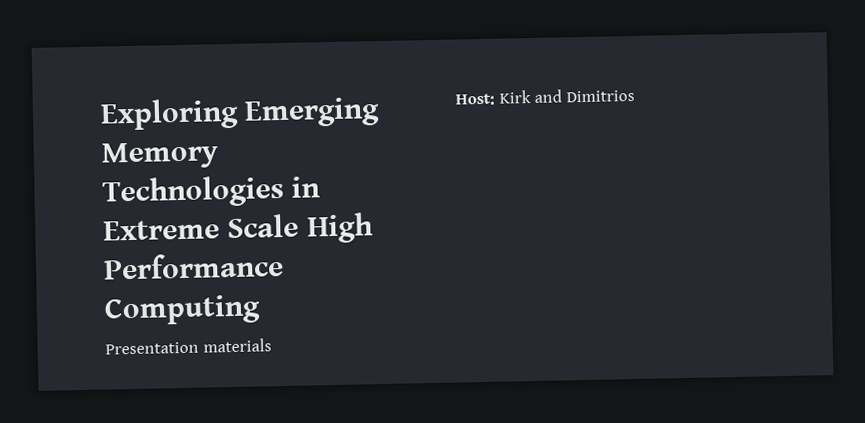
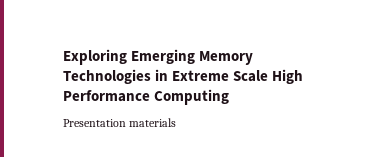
[455,89,635,106] // Host: Kirk and Dimitrios -> (177, 122) none

